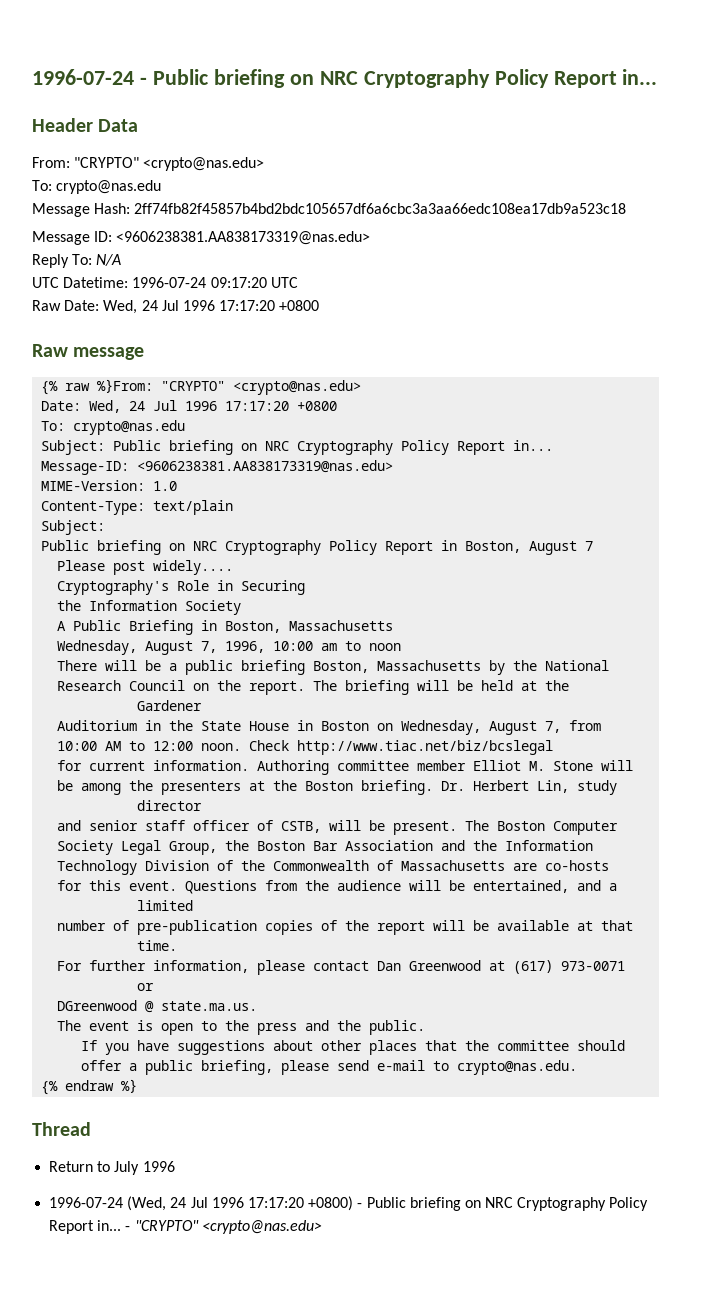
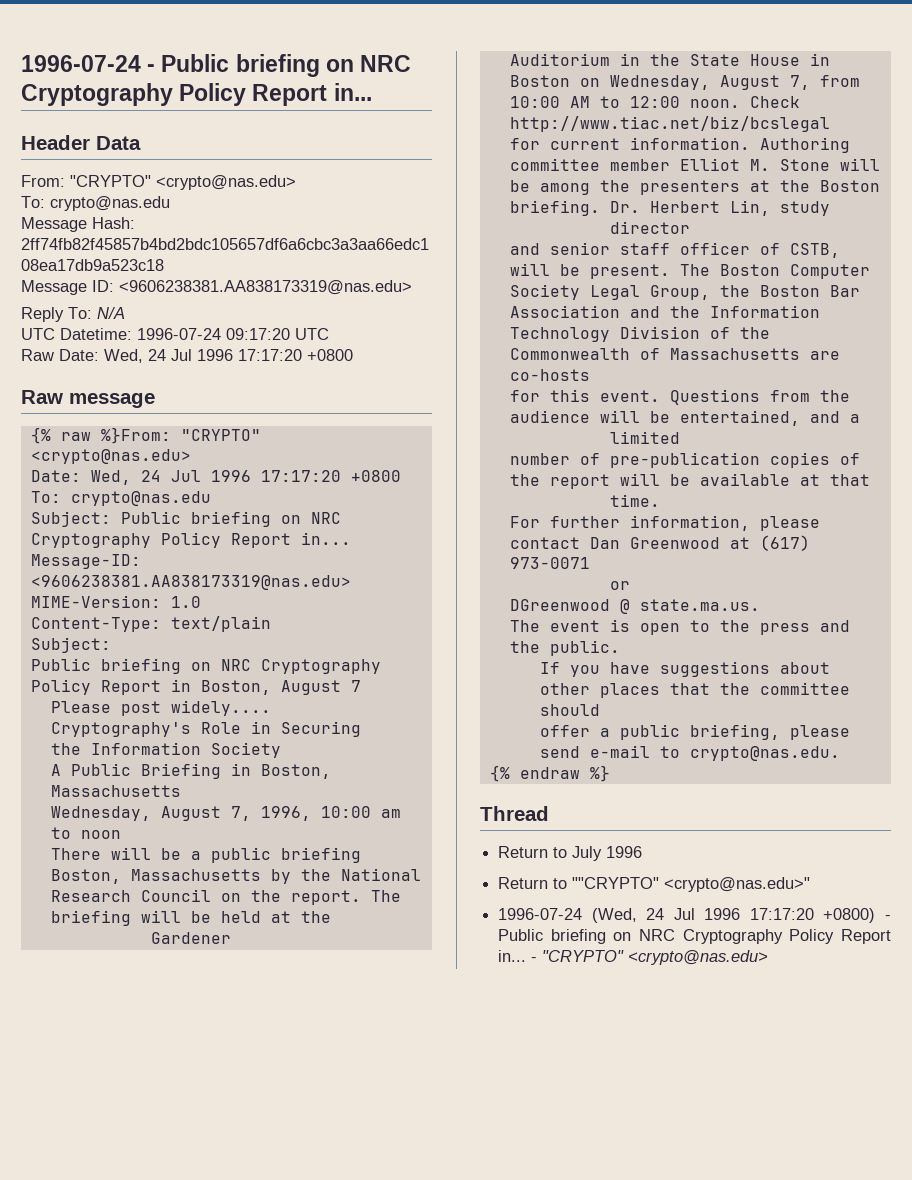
(175, 1166) none -> [498,877,811,892] // Return to ""CRYPTO" <crypto@nas.edu>"

